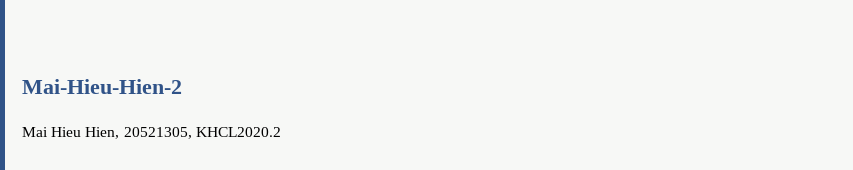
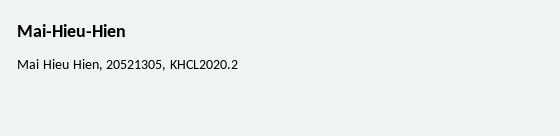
[22,79,182,94] Mai-Hieu-Hien-2 -> [17,24,126,37] Mai-Hieu-Hien

